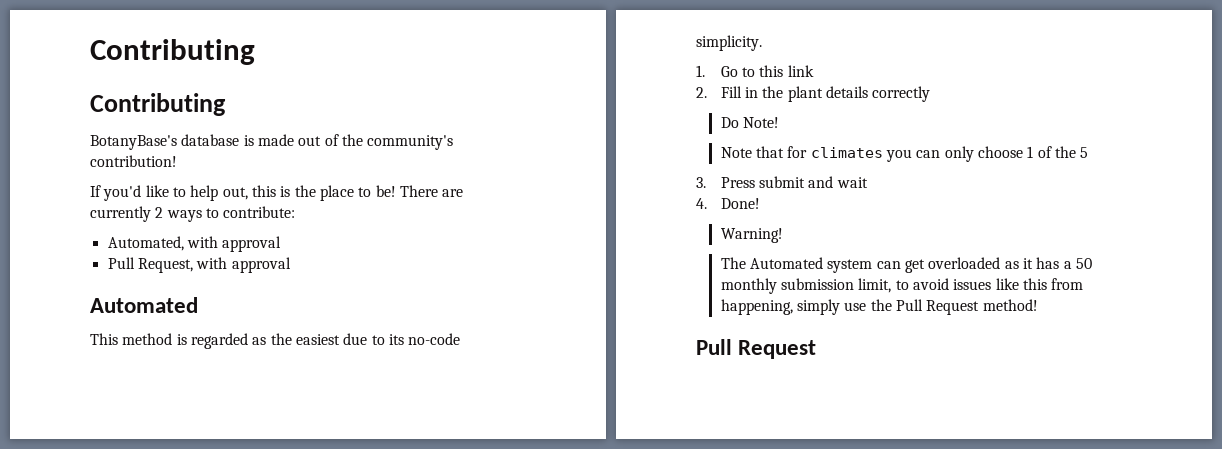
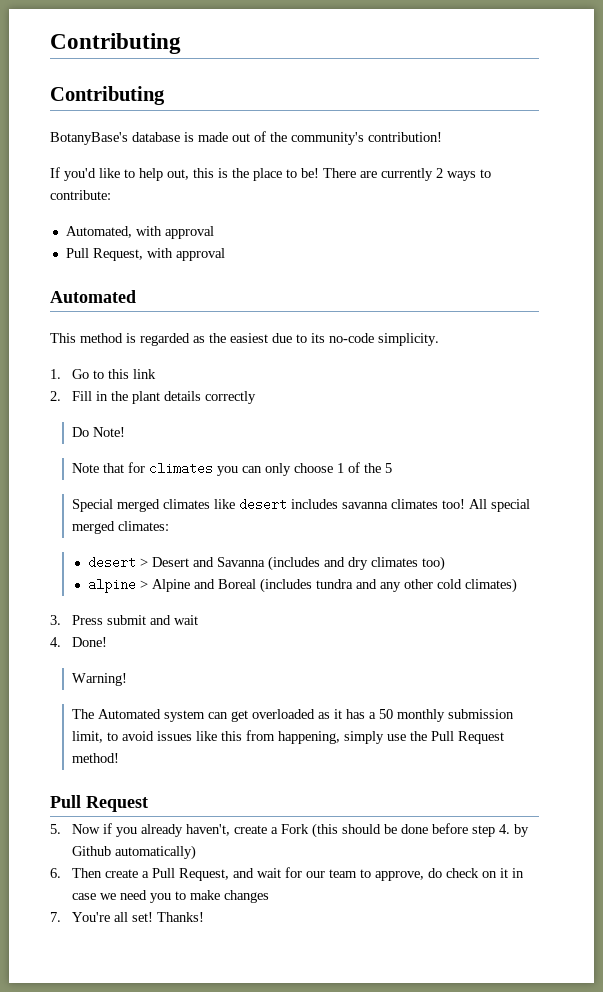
(1089, 152) none -> [71,498,530,512] [71,521,169,534] [87,556,445,571] [87,578,517,593] // Special merged climates like desert includes savanna climates too! All special merged climates: // desert > Desert and Savanna (includes and dry climates too) // alpine > Alpine and Boreal (includes tundra and any other cold climates)
(817, 349) none -> [50,823,529,838] [71,845,196,860] [50,867,524,881] [71,890,269,903] [50,912,204,922] // 5. Now if you already haven't, create a Fork (this should be done before step 4. by Github automatically) // 6. Then create a Pull Request, and wait for our team to approve, do check on it in case we need you to make changes // 7. You're all set! Thanks!

